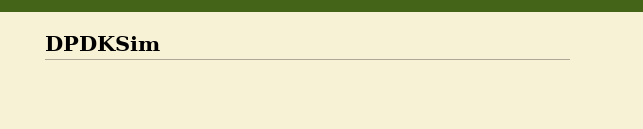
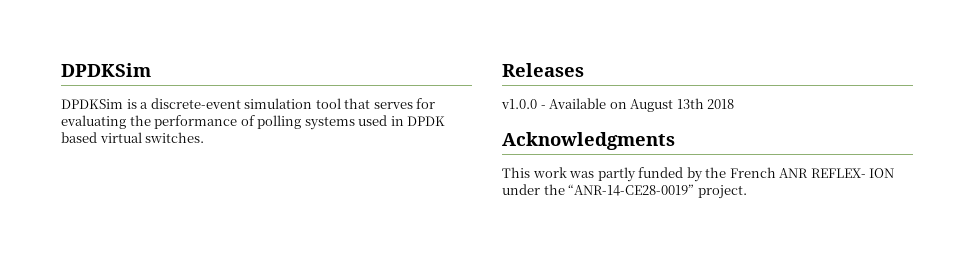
[45,36,160,51] DPDKSim -> [61,63,151,77] [61,98,436,109] [61,115,446,130] [61,132,205,143] [502,63,584,77] [501,98,735,112] [502,132,675,150] [502,167,895,182] [502,184,747,199] DPDKSim // DPDKSim is a discrete-event simulation tool that serves for evaluating the performance of polling systems used in DPDK based virtual switches. // Releases // v1.0.0 - Available on August 13th 2018 // Acknowledgments // This work was partly funded by the French ANR REFLEX- ION under the “ANR-14-CE28-0019” project.

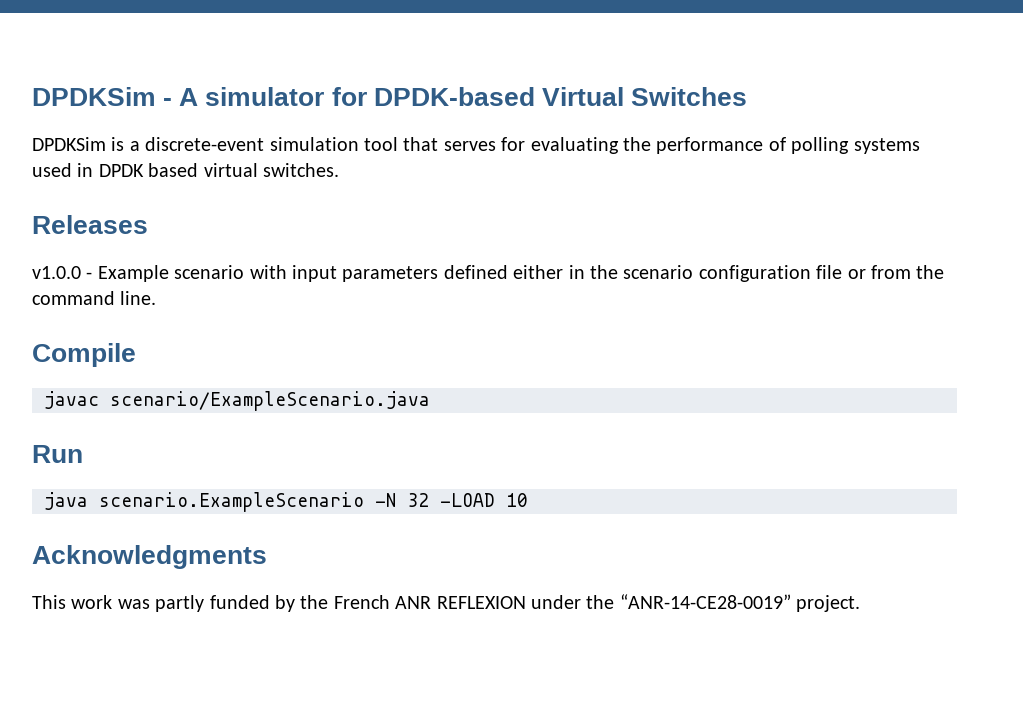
[61,63,151,77] DPDKSim -> [32,87,748,106] DPDKSim - A simulator for DPDK-based Virtual Switches
[549,98,735,112] Available on August 13th 2018 -> [97,265,945,282] [32,291,157,305] [32,343,136,367] [44,391,430,411] [32,445,83,463] [44,492,528,512] Example scenario with input parameters defined either in the scenario configuration file or from the command line. // Compile // javac scenario/ExampleScenario.java // Run // java scenario.ExampleScenario -N 32 -LOAD 10
[810,168,895,178] REFLEX- ION -> [436,596,526,609] REFLEXION

